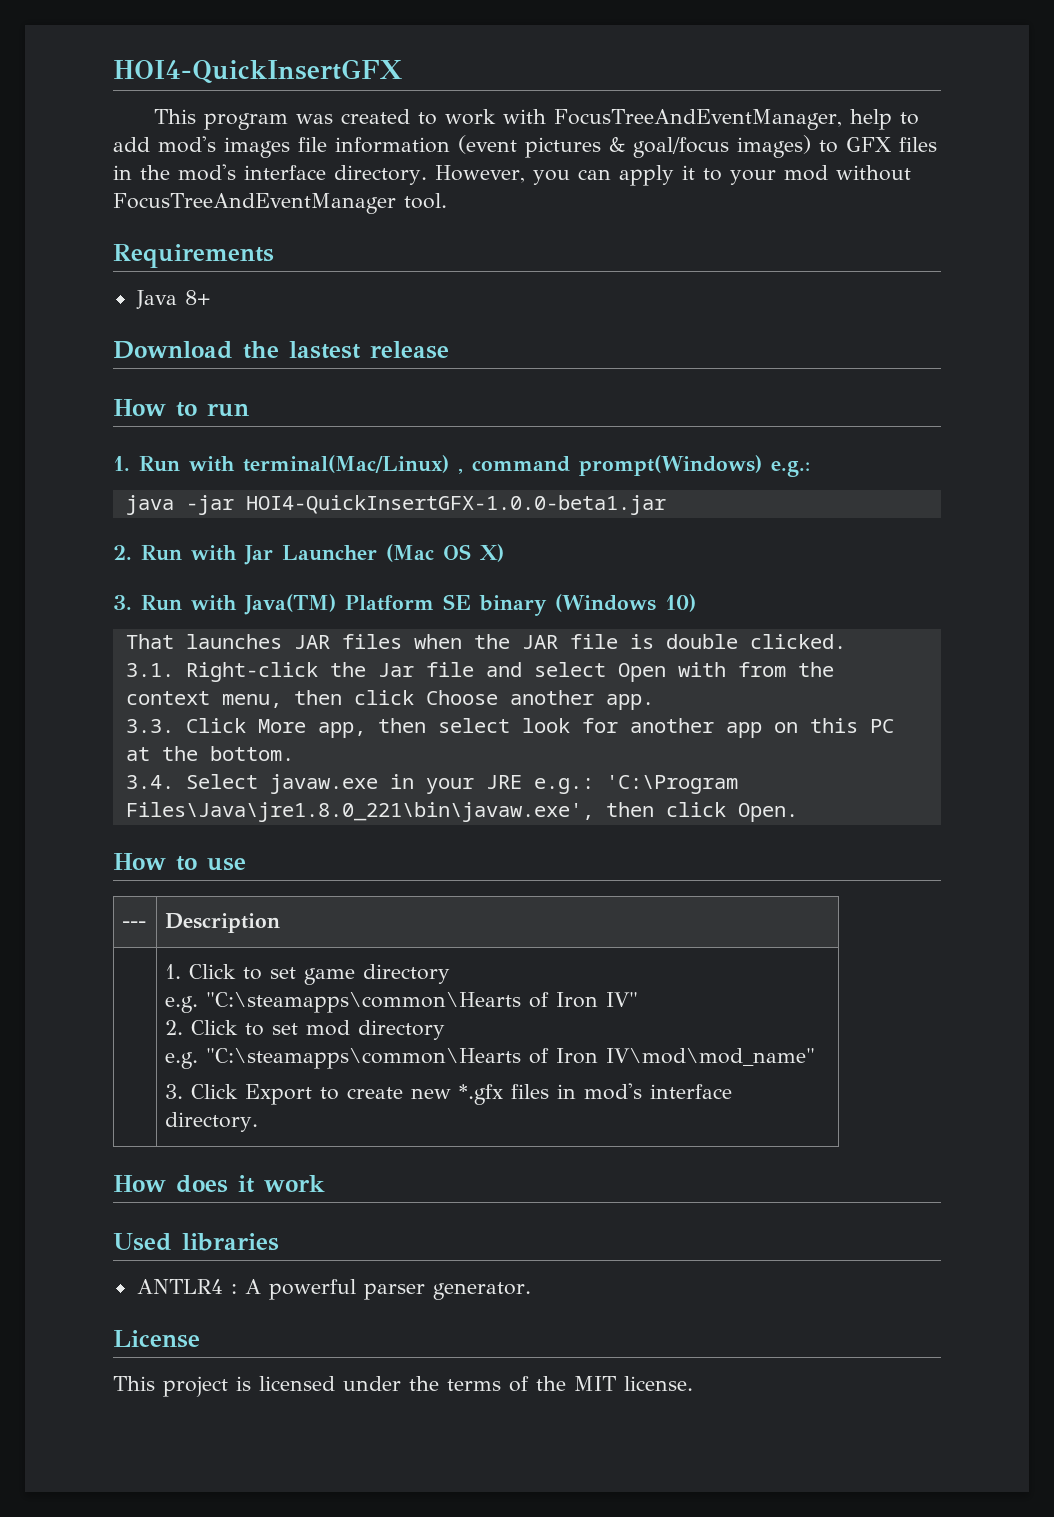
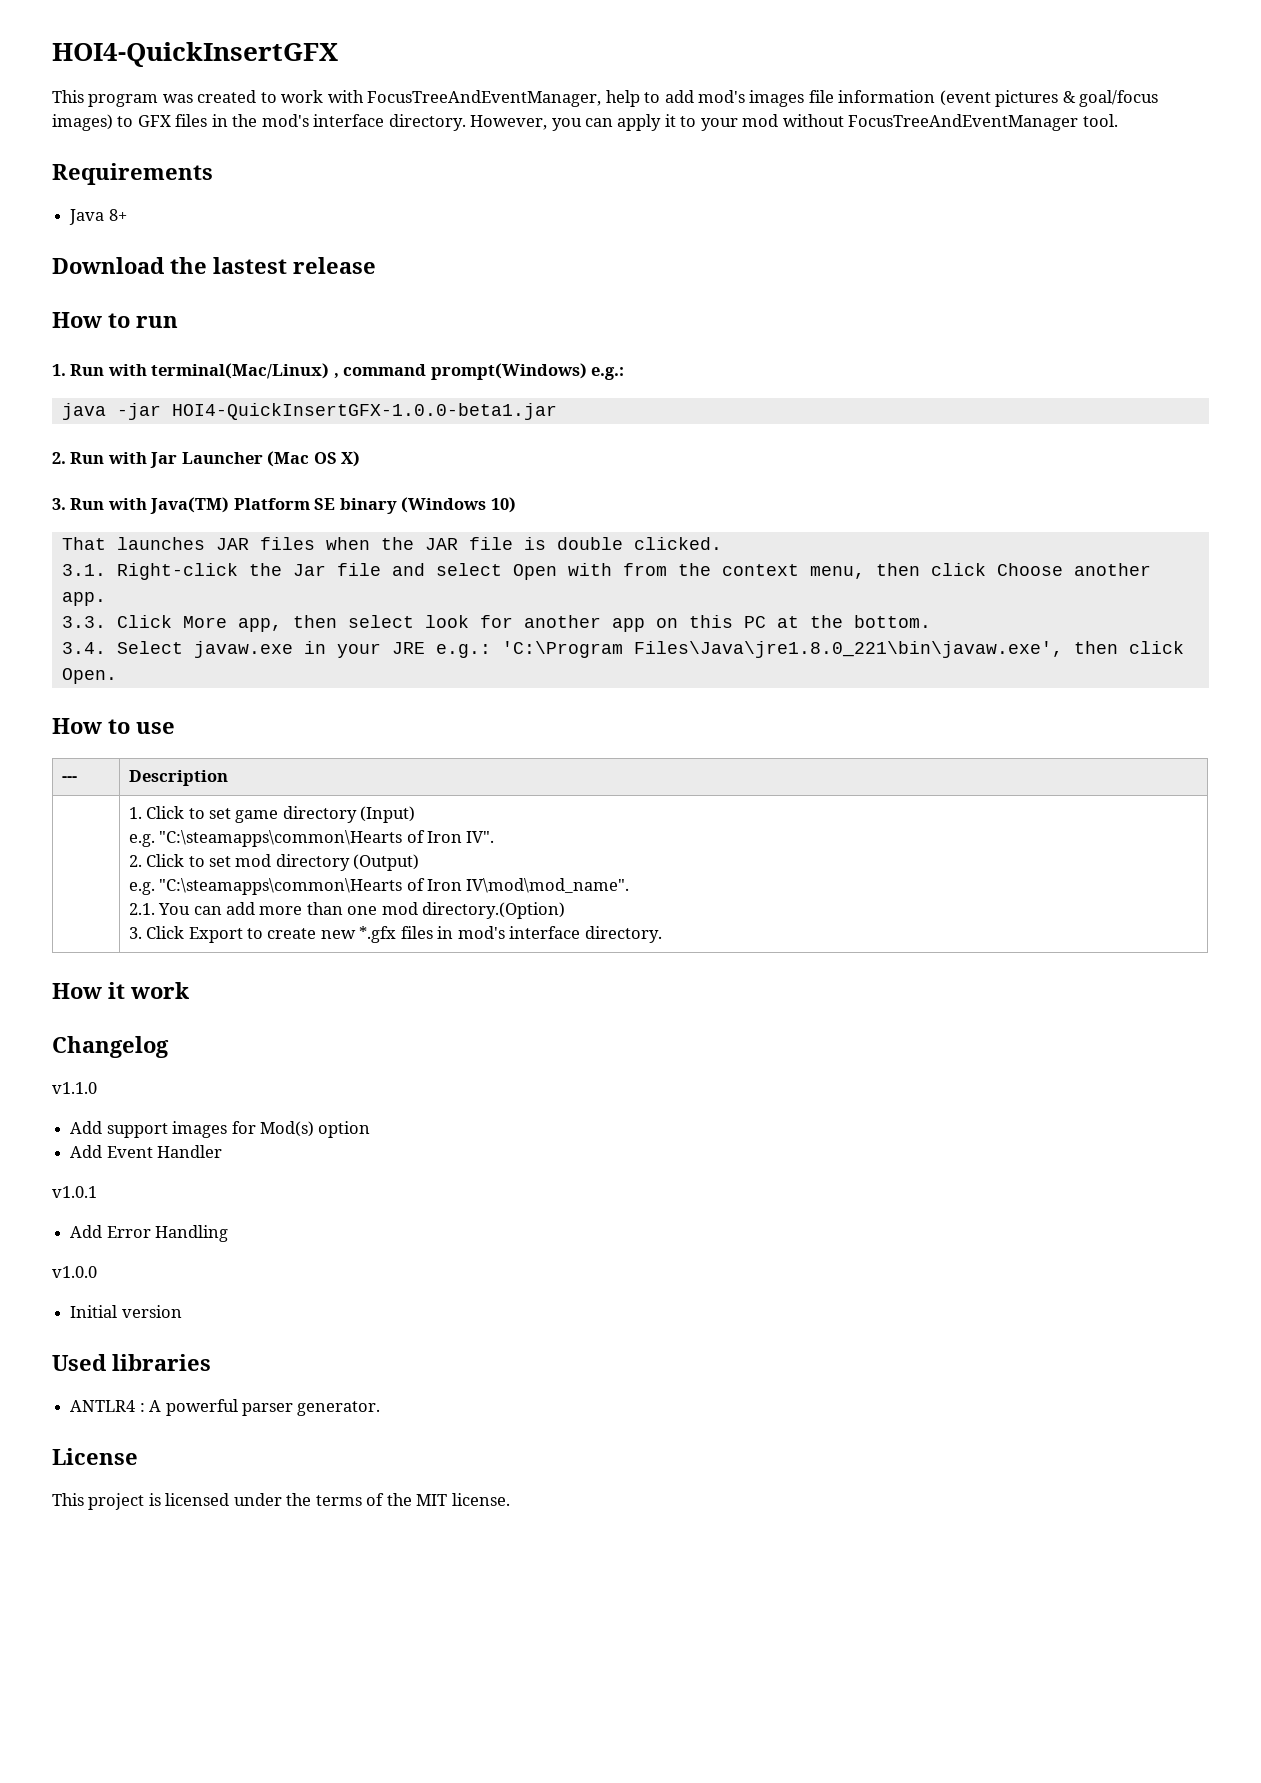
[165,992,639,1013] // e.g. "C:\steamapps\common\Hearts of Iron IV" -> [360,806,416,823] [128,830,495,847] (Input) // e.g. "C:\steamapps\common\Hearts of Iron IV".
[165,1048,816,1069] // e.g. "C:\steamapps\common\Hearts of Iron IV\mod\mod_name" -> [353,854,420,871] [128,878,630,895] [128,902,566,919] (Output) // e.g. "C:\steamapps\common\Hearts of Iron IV\mod\mod_name". // 2.1. You can add more than one mod directory.(Option)
[176,1175,228,1193] does -> (102, 991) none
(325, 1183) none -> [52,1036,169,1058] [52,1082,97,1094] [70,1121,371,1138] [70,1145,223,1158] [52,1186,97,1198] [70,1225,229,1242] [52,1266,97,1278] [70,1305,182,1318] // Changelog // v1.1.0 // Add support images for Mod(s) option // Add Event Handler // v1.0.1 // Add Error Handling // v1.0.0 // Initial version

